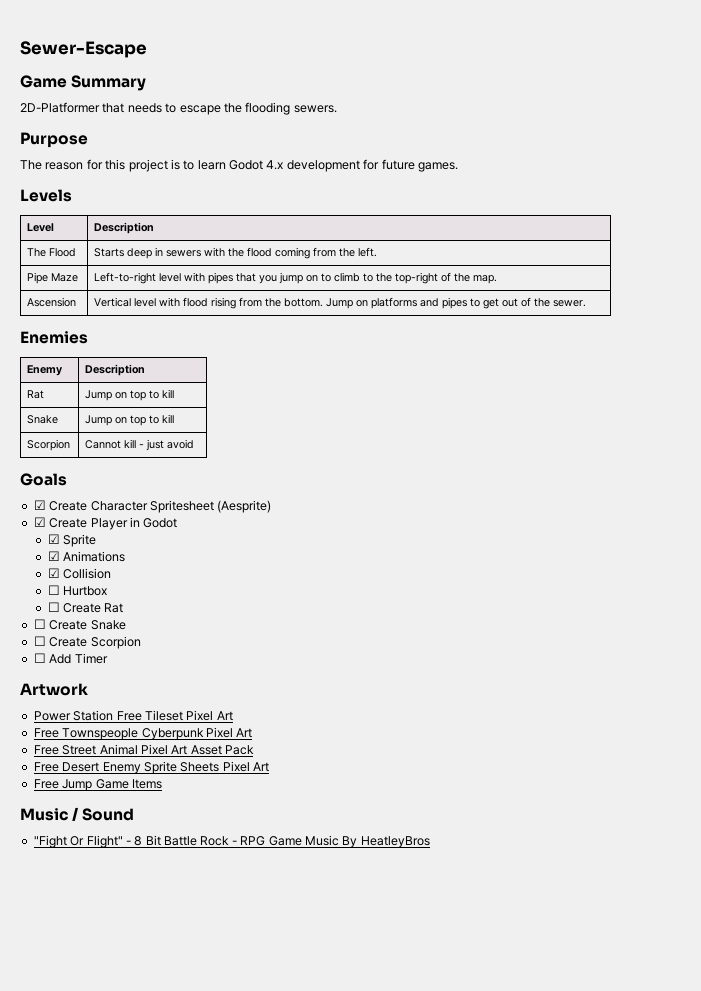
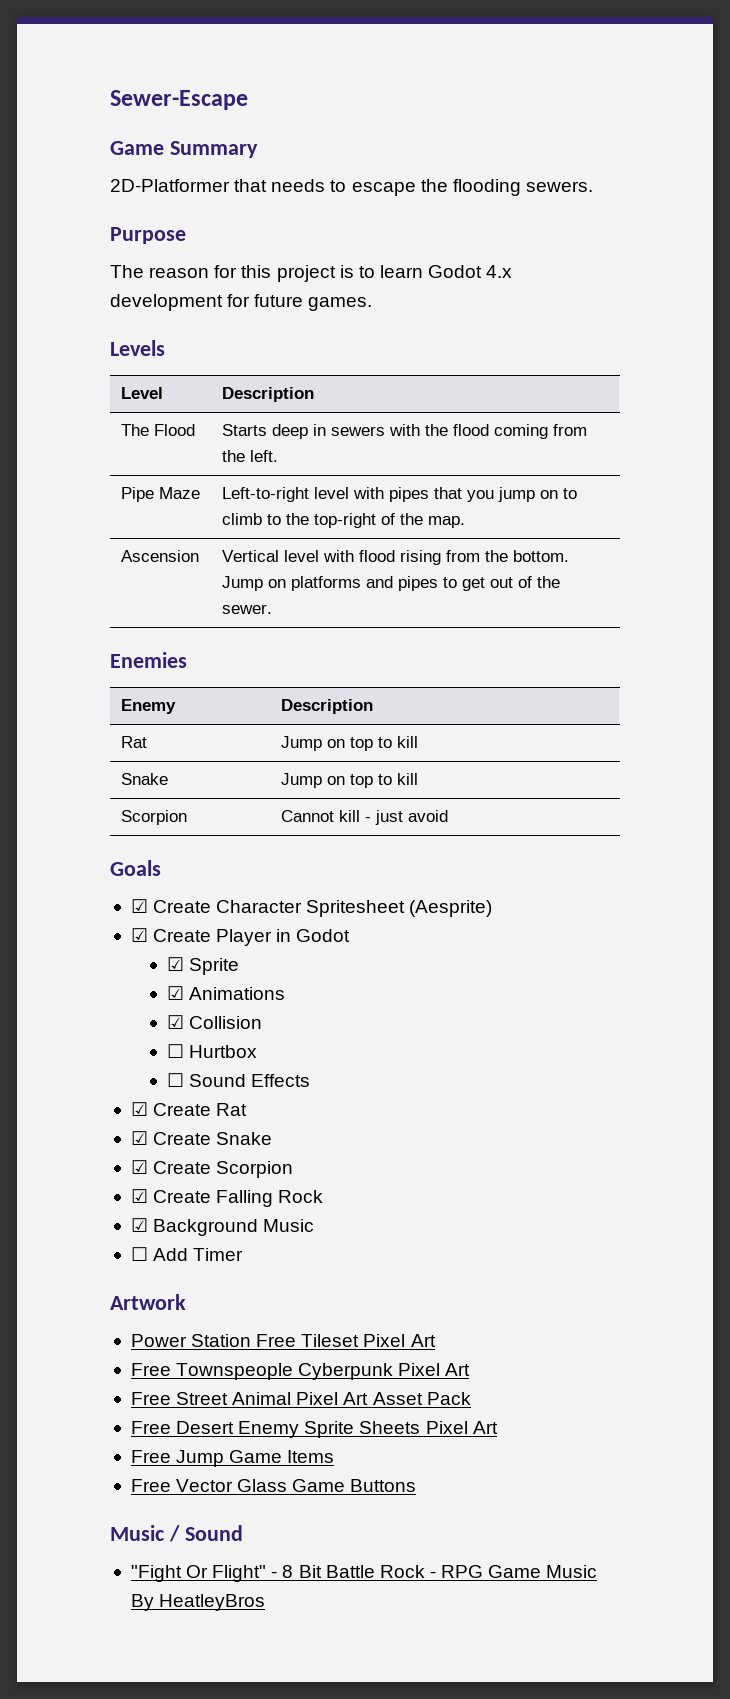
(60, 607) none -> [188,1074,310,1087] [130,1102,148,1116] Sound Effects // ☑
[33,619,46,629] ☐ -> [130,1131,148,1145] ☑
[33,636,46,646] ☐ -> [130,1160,148,1174] ☑
(141, 642) none -> [130,1189,324,1207] [130,1218,315,1236] // ☑ Create Falling Rock // ☑ Background Music
(162, 784) none -> [130,1479,417,1492] // Free Vector Glass Game Buttons

